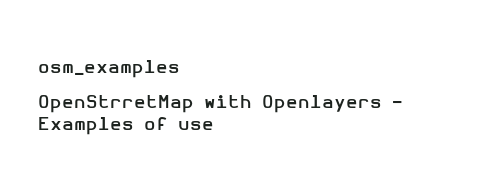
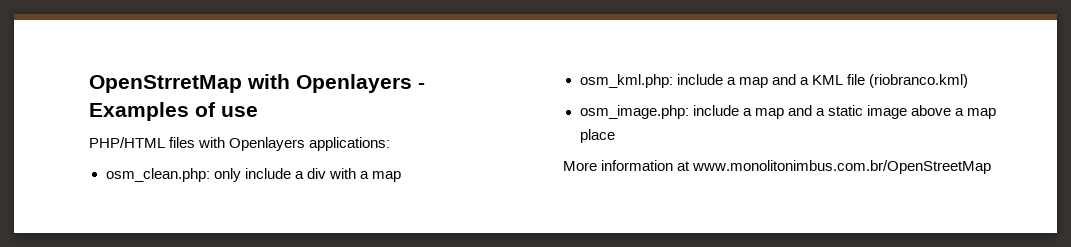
[38,60,180,78] osm_examples // -> (89, 84) none
(214, 125) none -> [89,137,391,151] [105,168,401,182] [579,74,968,88] [579,105,997,119] [579,129,615,143] [563,160,992,174] // PHP/HTML files with Openlayers applications: // osm_clean.php: only include a div with a map // osm_kml.php: include a map and a KML file (riobranco.kml) // osm_image.php: include a map and a static image above a map place // More information at www.monolitonimbus.com.br/OpenStreetMap

